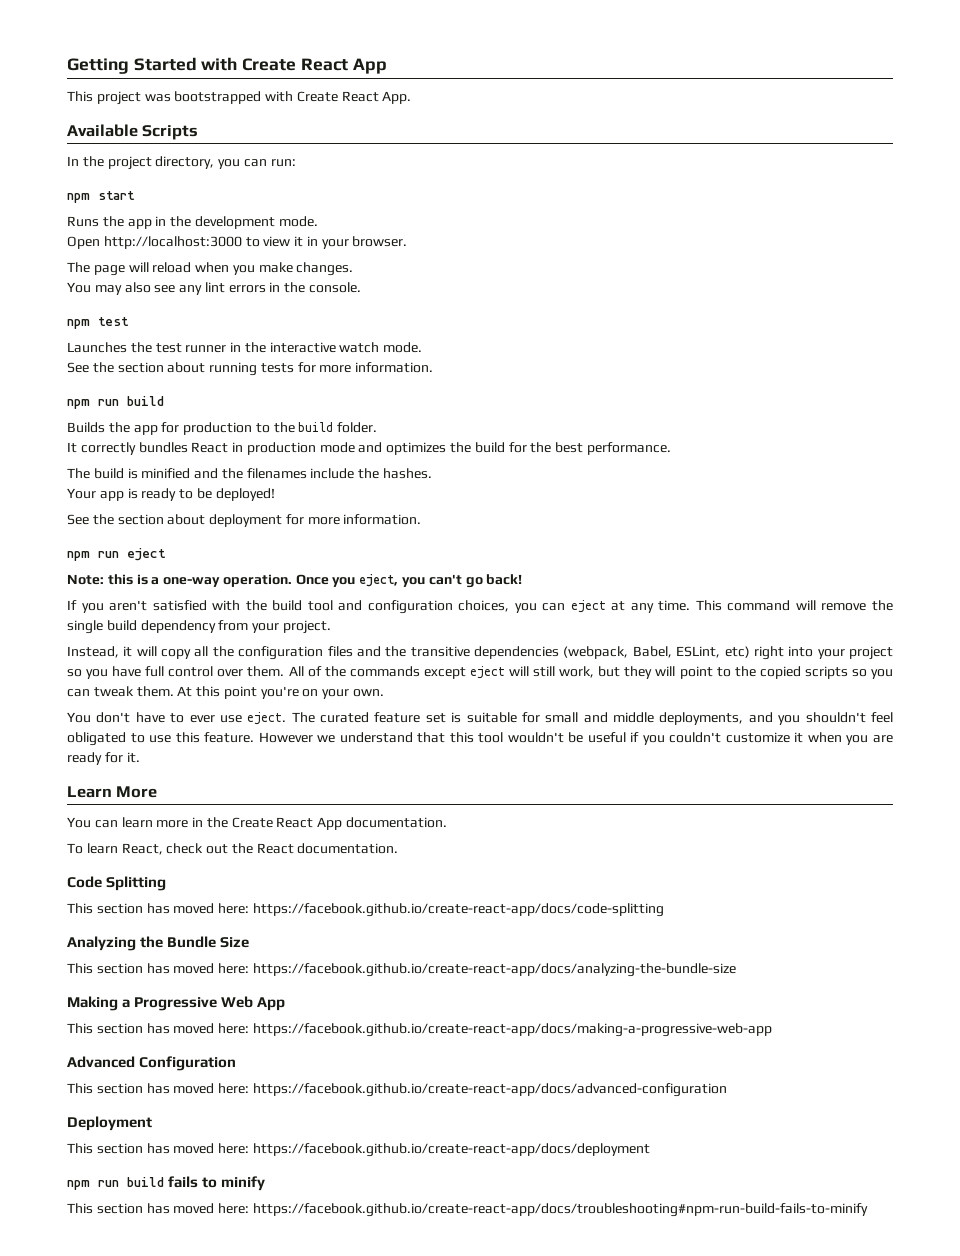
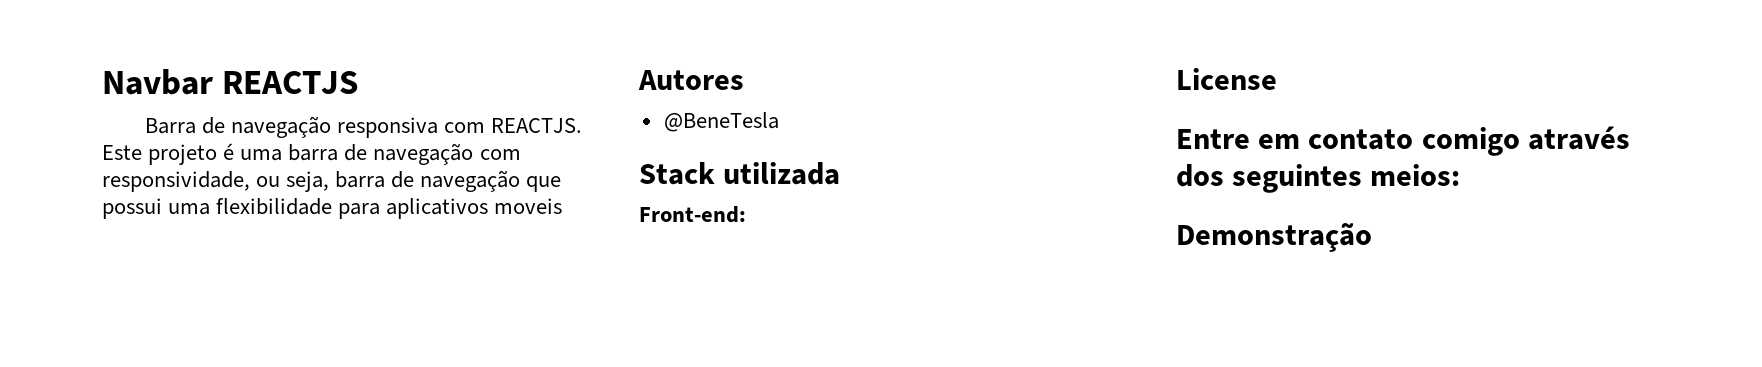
[67,57,387,74] [67,91,412,105] [67,124,199,140] [67,156,296,170] [67,191,135,203] [67,216,318,229] [67,236,408,249] [67,262,354,276] [67,282,362,295] [67,317,129,329] [67,342,423,353] [67,362,434,376] [67,396,164,409] [67,422,378,435] [67,442,671,455] [67,468,433,479] [67,488,275,501] [67,514,422,527] [67,548,166,561] [67,574,523,588] [67,600,893,614] [67,620,331,634] [67,646,893,660] [67,666,894,679] [67,686,385,699] [67,712,894,725] [67,732,893,746] [67,752,140,765] [67,786,158,798] [67,817,448,830] [67,843,399,855] [67,876,167,891] [67,903,664,917] [67,936,250,951] [67,963,736,977] [67,996,286,1011] [67,1023,772,1037] [67,1056,237,1071] [67,1083,727,1097] [67,1116,152,1131] [67,1143,650,1157] [67,1176,266,1191] [67,1203,868,1217] Getting Started with Create React App // This project was bootstrapped with Create React App. // Available Scripts // In the project directory, you can run: // npm start // Runs the app in the development mode. // Open http://localhost:3000 to view it in your browser. // The page will reload when you make changes. // You may also see any lint errors in the console. // npm test // Launches the test runner in the interactive watch mode. // See the section about running tests for more information. // npm run build // Builds the app for production to the build folder. // It correctly bundles React in production mode and optimizes the build for the best performance. // The build is minified and the filenames include the hashes. // Your app is ready to be deployed! // See the section about deployment for more information. // npm run eject // Note: this is a one-way operation. Once you eject, you can't go back! // If you aren't satisfied with the build tool and configuration choices, you can eject at any time. This command will remove the single build dependency from your project. // Instead, it will copy all the configuration files and the transitive dependencies (webpack, Babel, ESLint, etc) right into your project so you have full control over them. All of the commands except eject will still work, but they will point to the copied scripts so you can tweak them. At this point you're on your own. // You don't have to ever use eject. The curated feature set is suitable for small and middle deployments, and you shouldn't feel obligated to use this feature. However we understand that this tool wouldn't be useful if you couldn't customize it when you are ready for it. // Learn More // You can learn more in the Create React App documentation. // To learn React, check out the React documentation. // Code Splitting // This section has moved here: https://facebook.github.io/create-react-app/docs/code-splitting // Analyzing the Bundle Size // This section has moved here: https://facebook.github.io/create-react-app/docs/analyzing-the-bundle-size // Making a Progressive Web App // This section has moved here: https://facebook.github.io/create-react-app/docs/making-a-progressive-web-app // Advanced Configuration // This section has moved here: https://facebook.github.io/create-react-app/docs/advanced-configuration // Deployment // This section has moved here: https://facebook.github.io/create-react-app/docs/deployment // npm run build fails to minify // This section has moved here: https://facebook.github.io/create-react-app/docs/troubleshooting#npm-run-build-fails-to-minify -> [102,69,359,95] [145,116,583,138] [102,143,521,165] [102,170,562,192] [102,198,563,219] [638,70,744,90] [663,112,779,132] [639,162,841,185] [639,206,746,223] [1176,68,1277,90] [1176,126,1630,156] [1176,164,1461,193] [1176,223,1372,252] Navbar REACTJS // Barra de navegação responsiva com REACTJS. Este projeto é uma barra de navegação com responsividade, ou seja, barra de navegação que possui uma flexibilidade para aplicativos moveis // Autores // @BeneTesla // Stack utilizada // Front-end: // License // Entre em contato comigo através dos seguintes meios: // Demonstração

